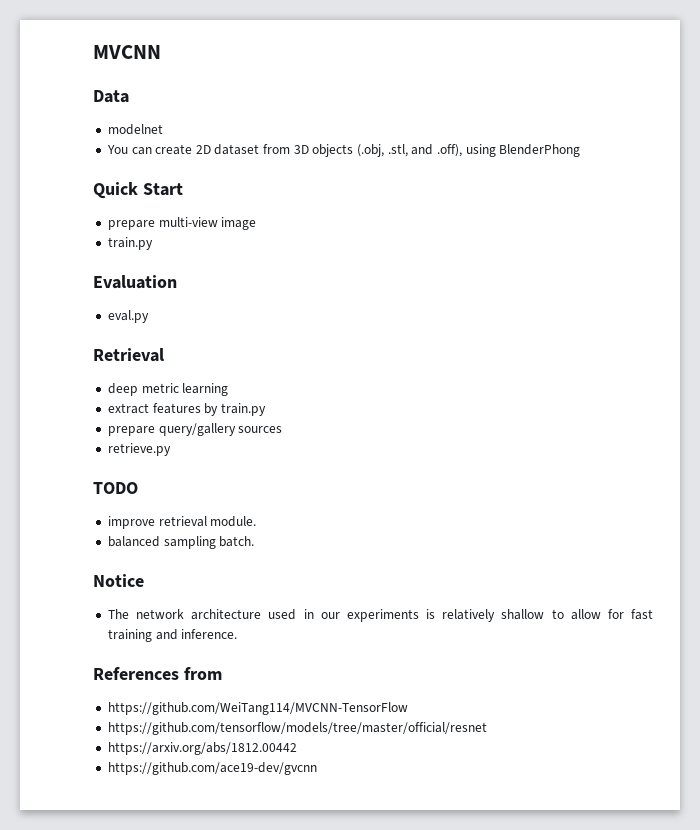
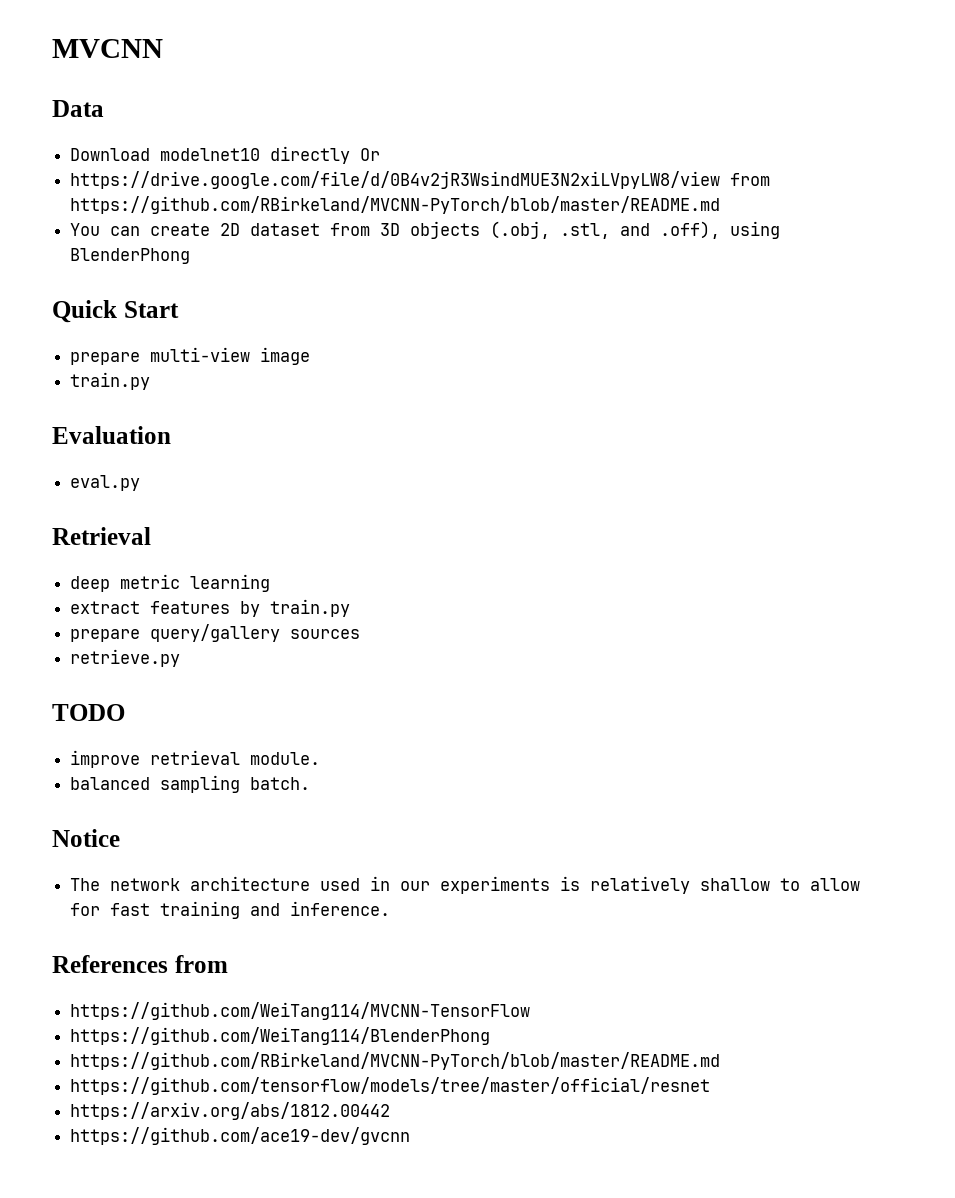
[107,124,163,135] modelnet -> [70,146,381,164] [70,171,771,189] [70,196,721,214] Download modelnet10 directly Or // https://drive.google.com/file/d/0B4v2jR3WsindMUE3N2xiLVpyLW8/view from https://github.com/RBirkeland/MVCNN-PyTorch/blob/master/README.md
(408, 708) none -> [70,1027,491,1045] [70,1052,721,1070] // https://github.com/WeiTang114/BlenderPhong // https://github.com/RBirkeland/MVCNN-PyTorch/blob/master/README.md

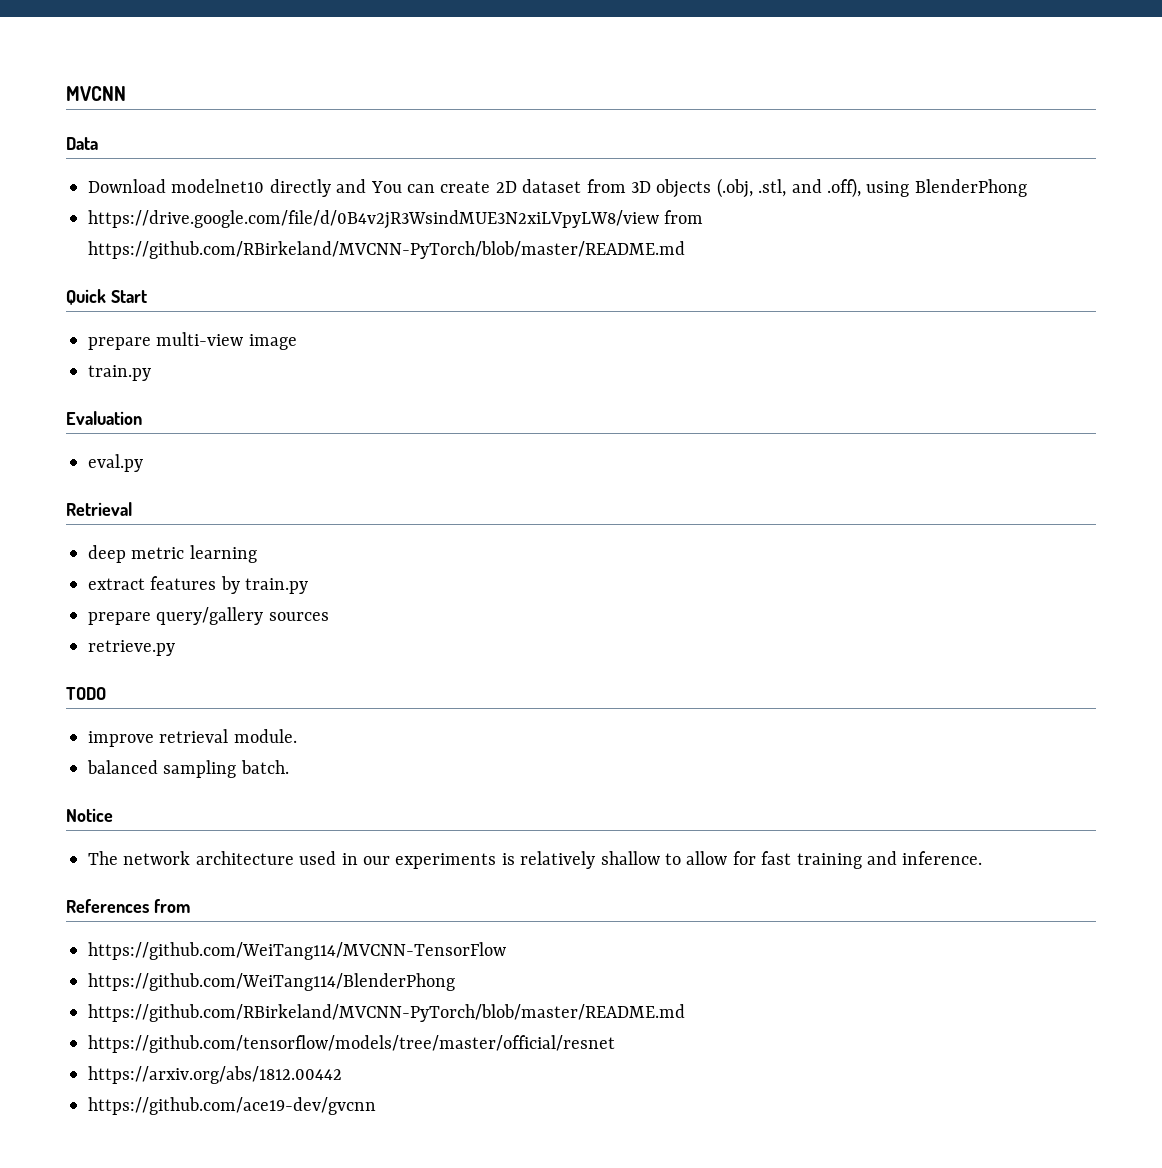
[360,148,381,161] [70,171,771,189] [70,196,721,214] Or // https://drive.google.com/file/d/0B4v2jR3WsindMUE3N2xiLVpyLW8/view from https://github.com/RBirkeland/MVCNN-PyTorch/blob/master/README.md // -> [336,179,367,193] and
(191, 256) none -> [88,210,704,229] [88,241,685,259] // https://drive.google.com/file/d/0B4v2jR3WsindMUE3N2xiLVpyLW8/view from https://github.com/RBirkeland/MVCNN-PyTorch/blob/master/README.md

